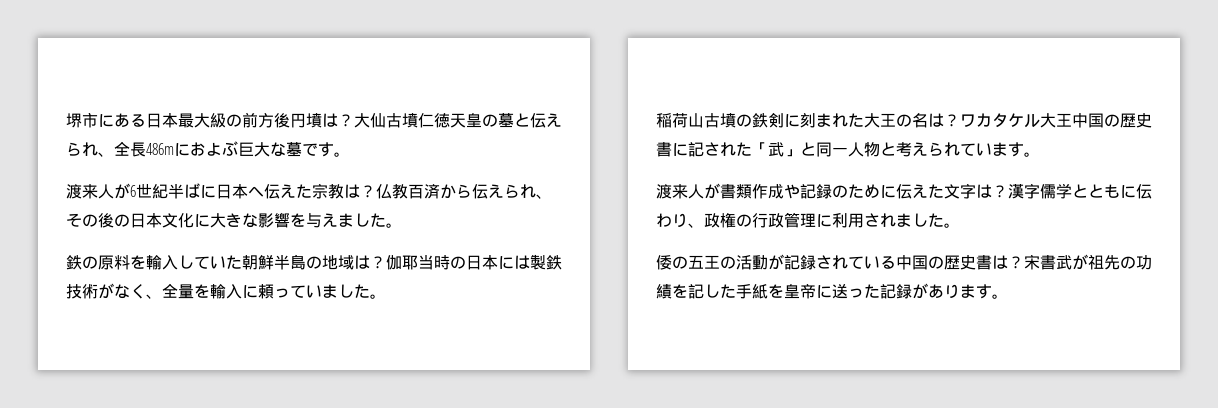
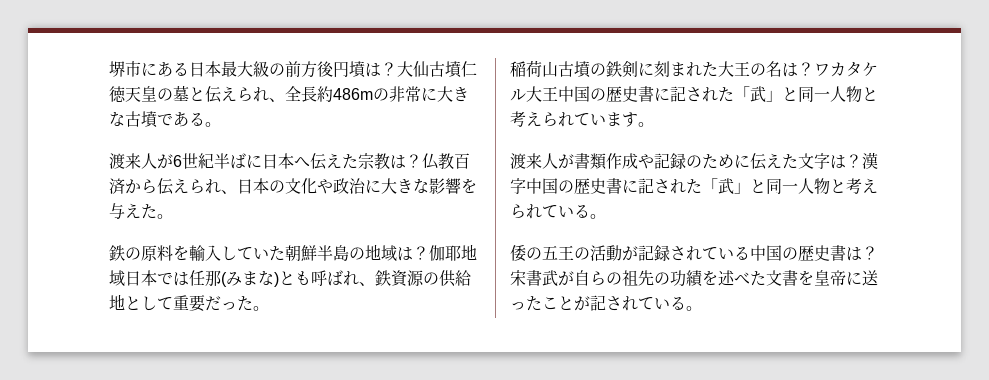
[146,141,334,157] 486mにおよぶ巨大な墓です -> [317,86,469,102] [109,111,205,128] 約486mの非常に大きな古墳である
[66,213,194,228] その後の日本文化 -> [237,178,366,194] 日本の文化や政治
[338,213,370,227] まし -> (141, 210) none
[418,254,562,270] [66,283,354,299] 当時の日本には製鉄技術がなく、全量を輸入に頼っていまし -> [461,244,477,260] [109,270,471,287] [109,294,237,312] 地域日本では任那(みまな)とも呼ばれ、鉄資源の供給地として重要だっ
[1040,183,1152,199] [656,212,944,228] 儒学とともに伝わり、政権の行政管理に利用されました -> [526,178,878,195] [510,204,590,219] 中国の歴史書に記された「武」と同一人物と考えられている
(1088, 262) none -> [574,270,622,286] 自らの
[688,284,768,299] 記した手紙 -> [718,270,798,286] 述べた文書
[880,283,992,299] 記録があります -> [542,295,686,311] ことが記されている

